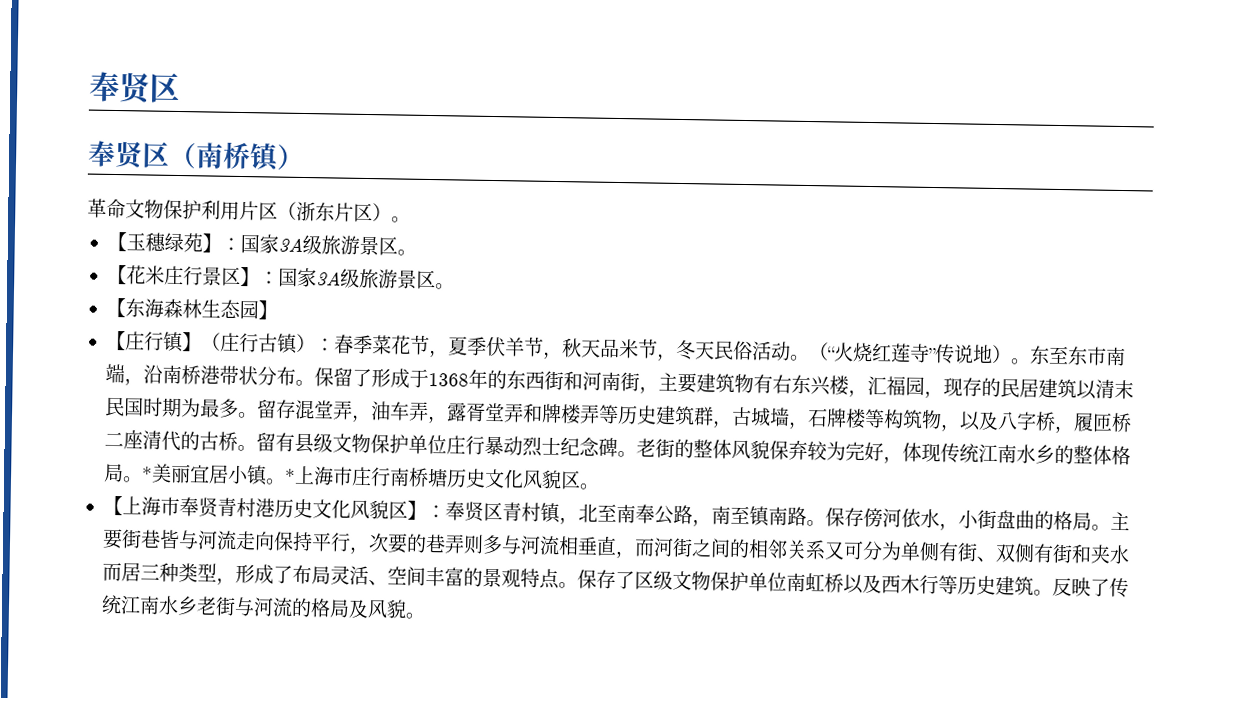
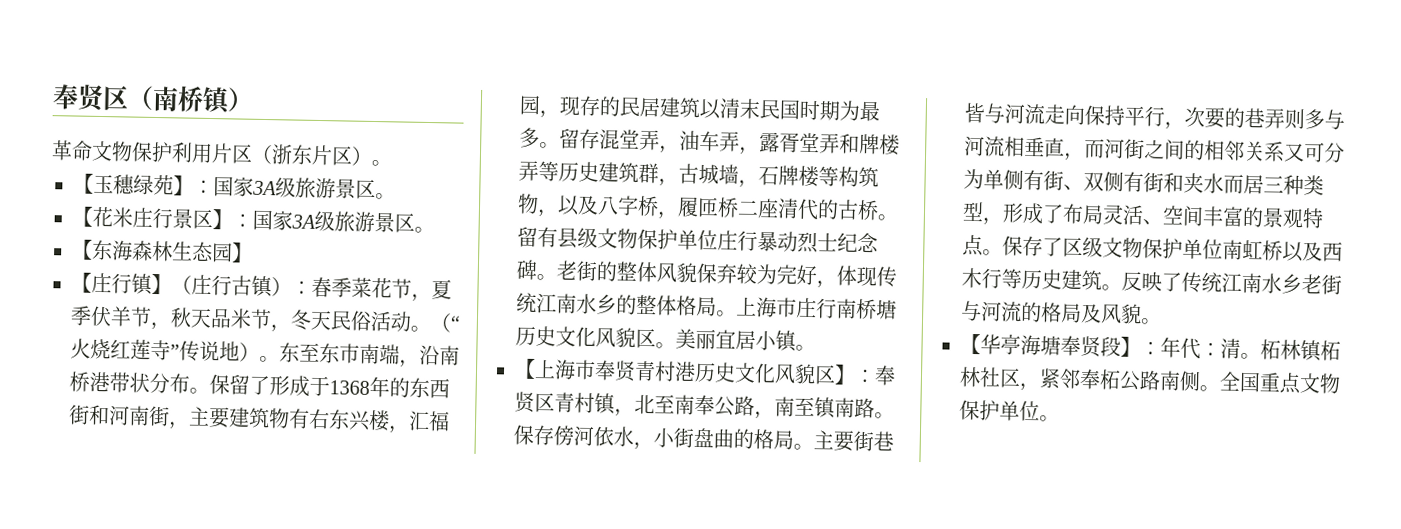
[89,71,180,105] [87,140,170,170] 奉贤区 // 奉贤区 -> [52,84,129,113] 奉贤区
[141,463,296,486] *美丽宜居小镇。* -> (737, 313) none
(600, 486) none -> [675,328,816,352] 美丽宜居小镇。
(425, 615) none -> [960,333,1341,362] [959,366,1341,395] [959,399,1060,422] // 【华亭海塘奉贤段】：年代：清。柘林镇柘林社区，紧邻奉柘公路南侧。全国重点文物保护单位。

